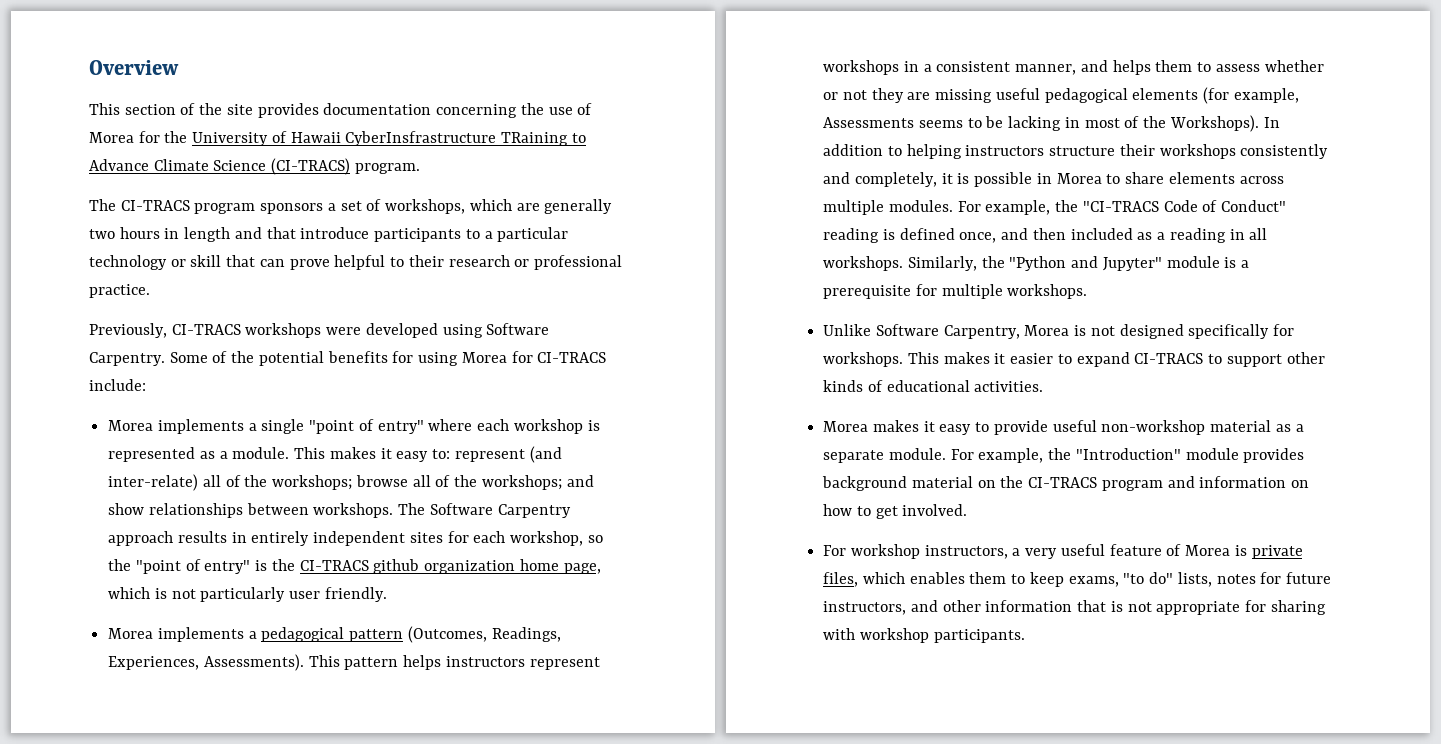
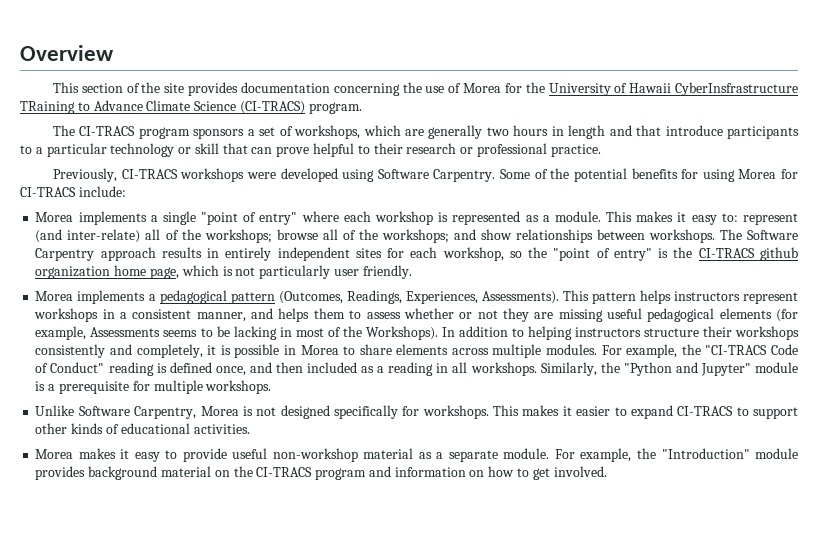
[823,544,1303,559] [823,572,1331,587] [823,600,1326,615] [823,628,1025,643] // For workshop instructors, a very useful feature of Morea is private files, which enables them to keep exams, "to do" lists, notes for future instructors, and other information that is not appropriate for sharing with workshop participants. -> (607, 471) none

